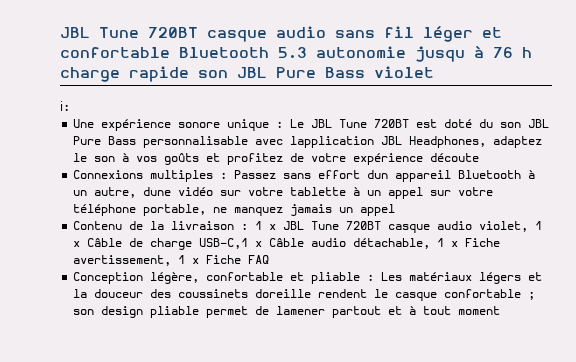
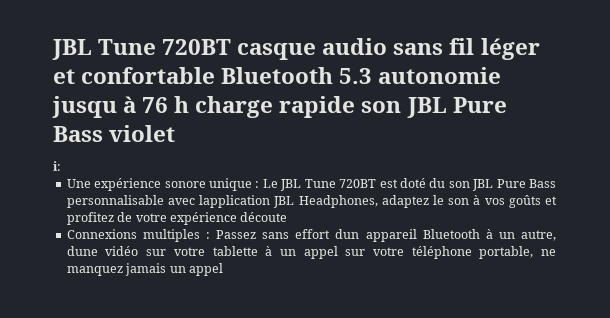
[73,221,543,233] [73,238,501,250] [73,255,270,266] [73,272,543,284] [73,289,536,301] [73,306,501,318] // Contenu de la livraison : 1 x JBL Tune 720BT casque audio violet, 1 x Câble de charge USB-C,1 x Câble audio détachable, 1 x Fiche avertissement, 1 x Fiche FAQ // Conception légère, confortable et pliable : Les matériaux légers et la douceur des coussinets doreille rendent le casque confortable ; son design pliable permet de lamener partout et à tout moment -> (223, 269) none

